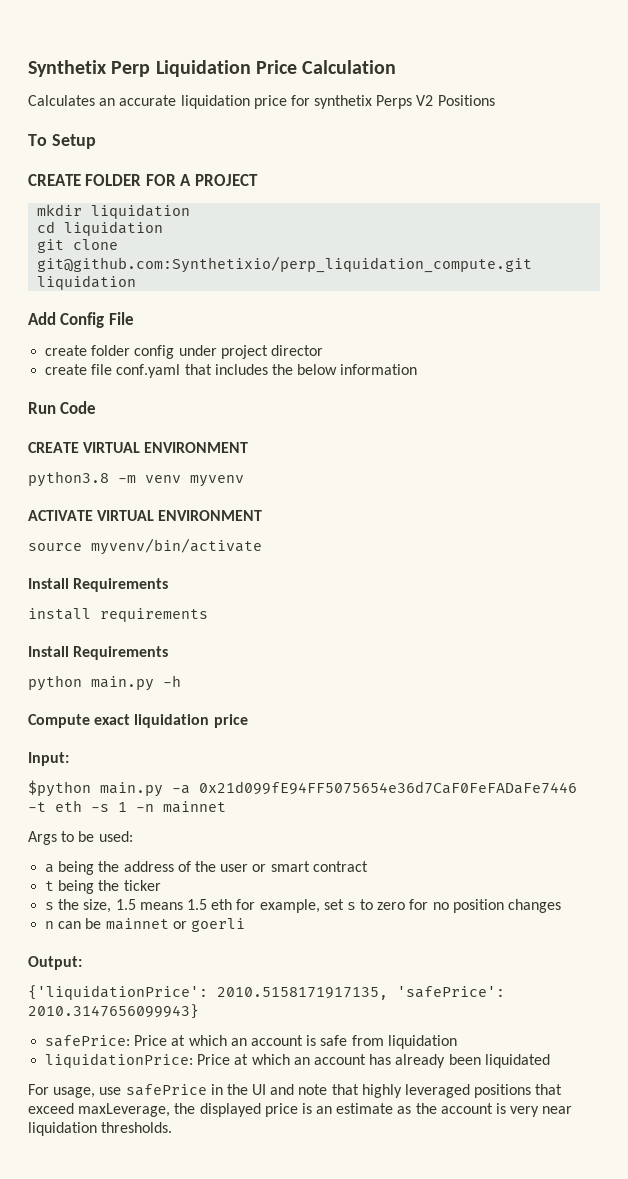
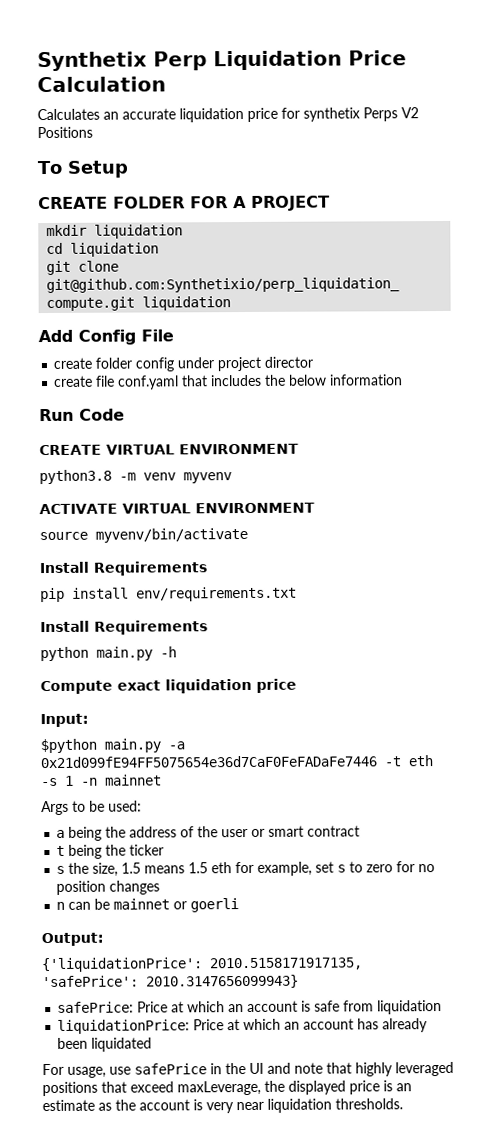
[28,608,208,622] install requirements -> [40,586,297,603] pip install env/requirements.txt

